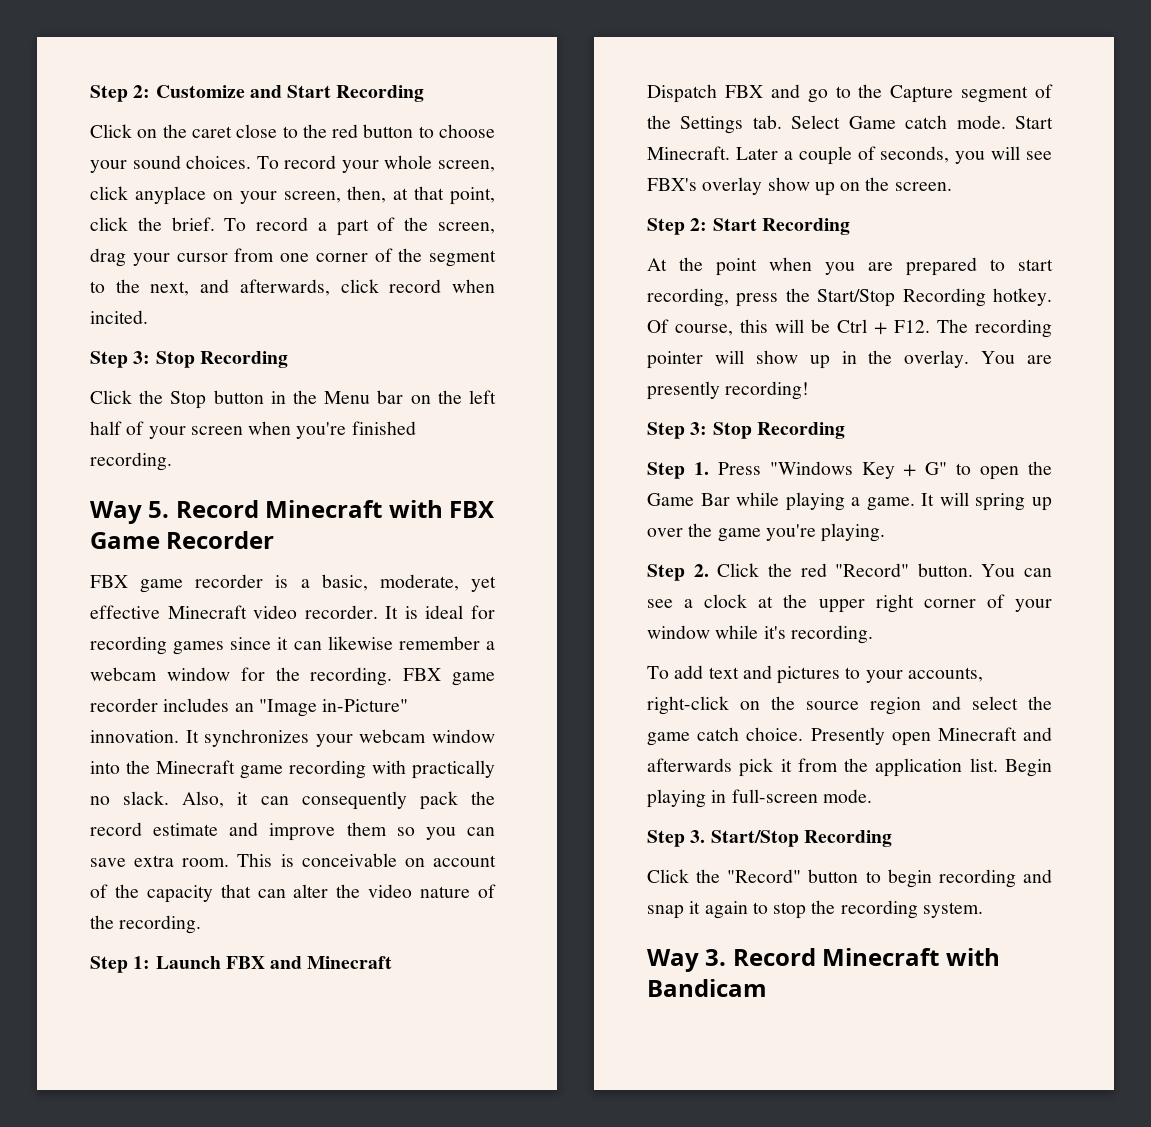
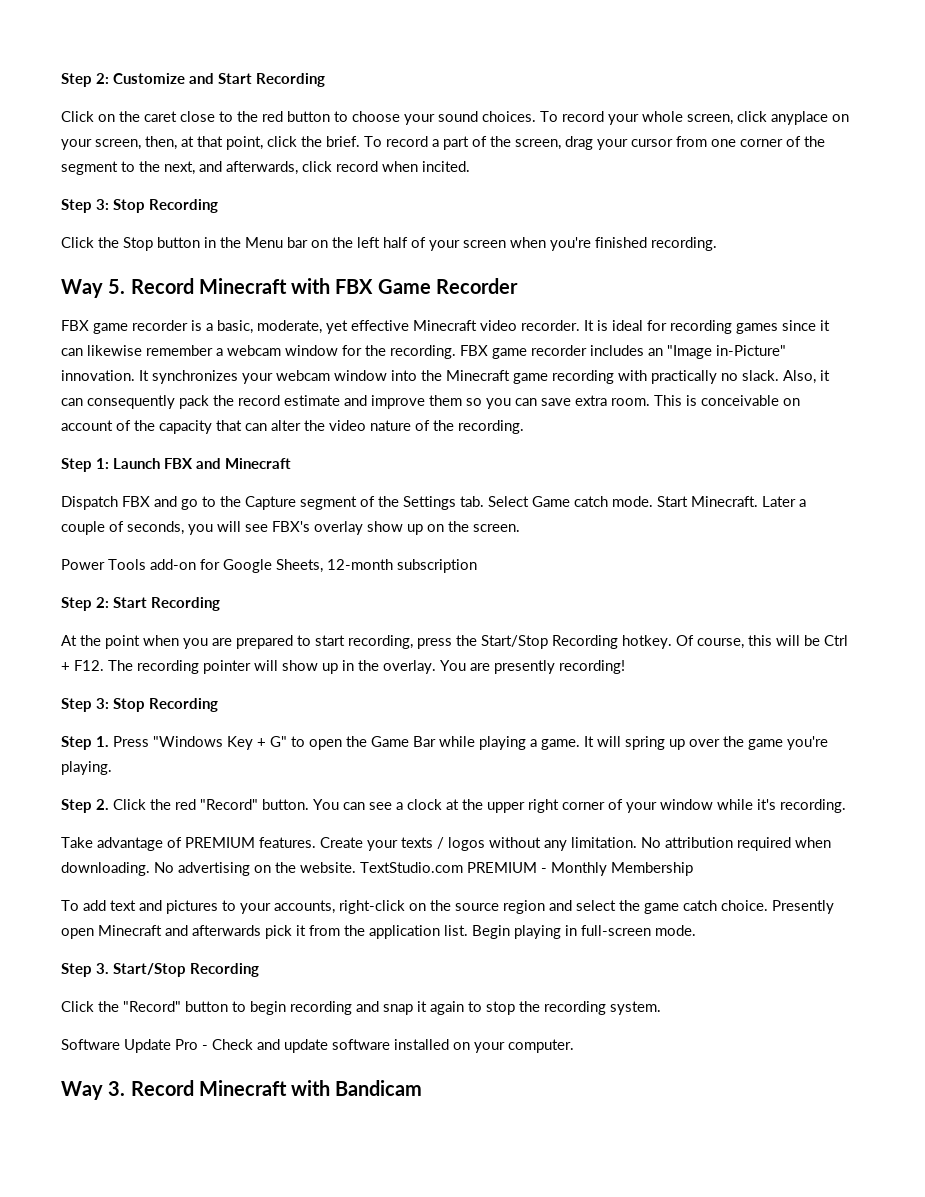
(952, 186) none -> [61,559,477,573] // Power Tools add-on for Google Sheets, 12-month subscription
(873, 634) none -> [61,837,831,851] [61,862,693,876] // Take advantage of PREMIUM features. Create your texts / logos without any limitation. No attribution required when downloading. No advertising on the website. TextStudio.com PREMIUM - Monthly Membership
(983, 910) none -> [61,1039,574,1053] // Software Update Pro - Check and update software installed on your computer.

